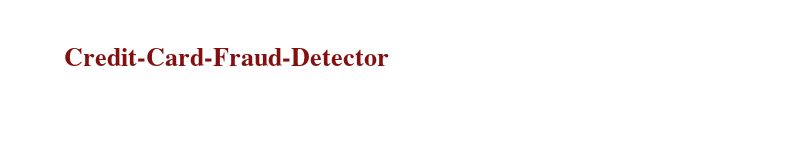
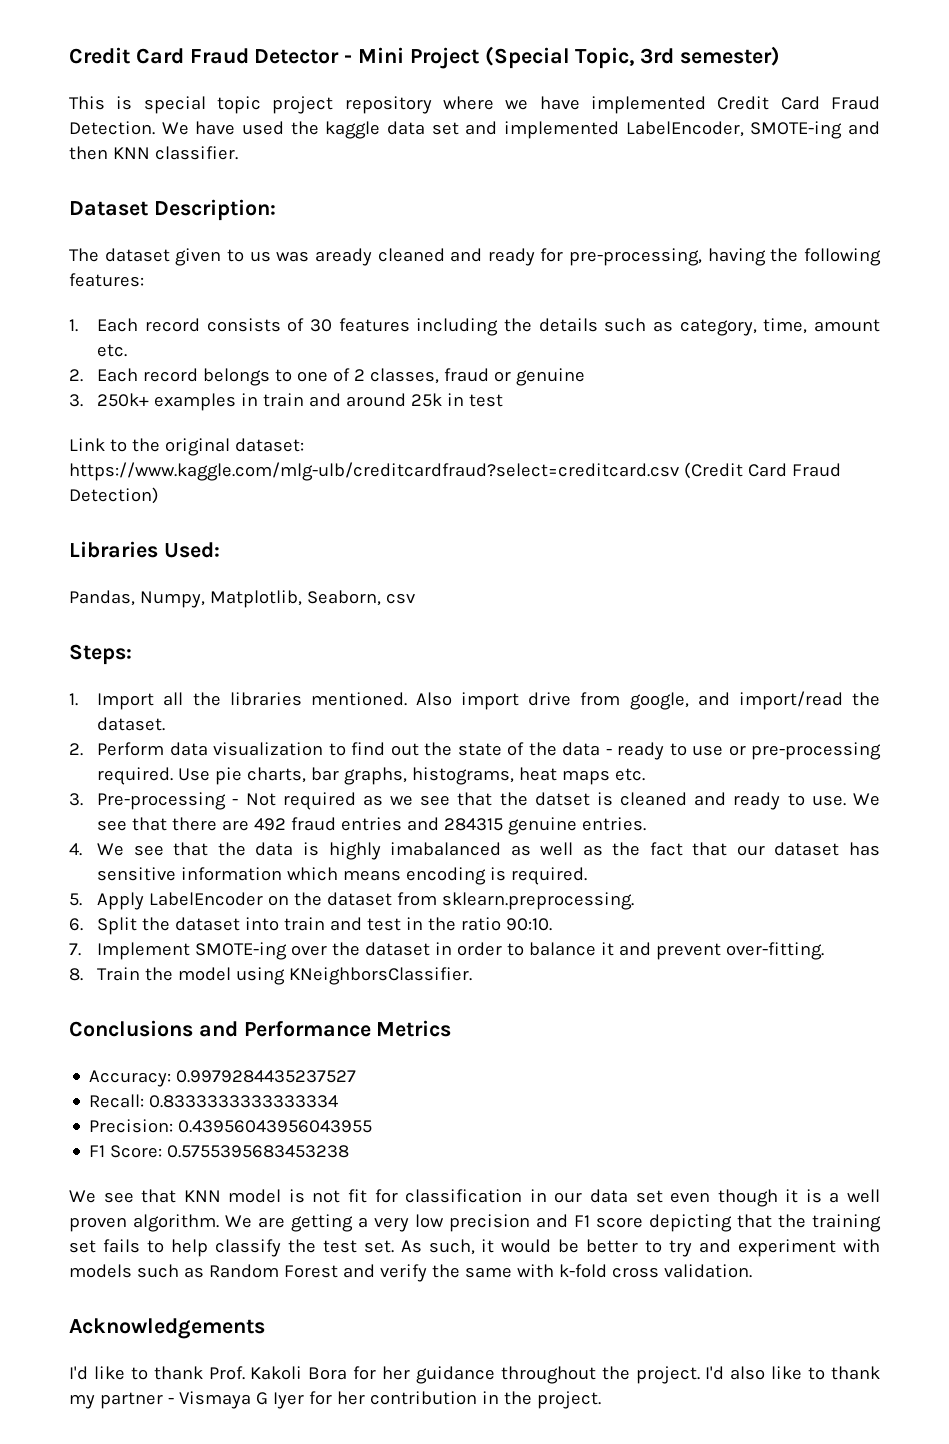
[64,48,389,66] Credit-Card-Fraud-Detector -> [69,46,781,69] [69,96,880,114] [69,121,880,139] [69,146,238,160] [69,199,276,221] [69,248,881,266] [69,273,144,287] [69,318,881,336] [97,344,128,357] [69,368,586,386] [69,393,504,411] [69,438,304,456] [69,462,841,481] [69,487,159,504] [69,541,220,558] [69,590,415,608] [69,644,132,665] [69,691,880,710] [97,717,166,731] [69,742,881,760] [97,767,646,785] [69,792,880,810] [97,817,647,835] [69,842,880,860] [97,867,588,885] [69,892,635,910] [69,917,553,935] [69,942,825,960] [69,967,473,985] [69,1020,452,1037] [89,1070,357,1087] [89,1094,339,1108] [89,1119,373,1133] [89,1145,350,1158] [69,1189,880,1207] [69,1214,881,1232] [69,1239,881,1257] [69,1264,752,1282] [69,1318,265,1339] [69,1366,880,1384] [69,1391,601,1409] Credit Card Fraud Detector - Mini Project (Special Topic, 3rd semester) // This is special topic project repository where we have implemented Credit Card Fraud Detection. We have used the kaggle data set and implemented LabelEncoder, SMOTE-ing and then KNN classifier. // Dataset Description: // The dataset given to us was aready cleaned and ready for pre-processing, having the following features: // 1. Each record consists of 30 features including the details such as category, time, amount etc. // 2. Each record belongs to one of 2 classes, fraud or genuine // 3. 250k+ examples in train and around 25k in test // Link to the original dataset: https://www.kaggle.com/mlg-ulb/creditcardfraud?select=creditcard.csv (Credit Card Fraud Detection) // Libraries Used: // Pandas, Numpy, Matplotlib, Seaborn, csv // Steps: // 1. Import all the libraries mentioned. Also import drive from google, and import/read the dataset. // 2. Perform data visualization to find out the state of the data - ready to use or pre-processing required. Use pie charts, bar graphs, histograms, heat maps etc. // 3. Pre-processing - Not required as we see that the datset is cleaned and ready to use. We see that there are 492 fraud entries and 284315 genuine entries. // 4. We see that the data is highly imabalanced as well as the fact that our dataset has sensitive information which means encoding is required. // 5. Apply LabelEncoder on the dataset from sklearn.preprocessing. // 6. Split the dataset into train and test in the ratio 90:10. // 7. Implement SMOTE-ing over the dataset in order to balance it and prevent over-fitting. // 8. Train the model using KNeighborsClassifier. // Conclusions and Performance Metrics // Accuracy: 0.9979284435237527 // Recall: 0.8333333333333334 // Precision: 0.43956043956043955 // F1 Score: 0.5755395683453238 // We see that KNN model is not fit for classification in our data set even though it is a well proven algorithm. We are getting a very low precision and F1 score depicting that the training set fails to help classify the test set. As such, it would be better to try and experiment with models such as Random Forest and verify the same with k-fold cross validation. // Acknowledgements // I'd like to thank Prof. Kakoli Bora for her guidance throughout the project. I'd also like to thank my partner - Vismaya G Iyer for her contribution in the project.

